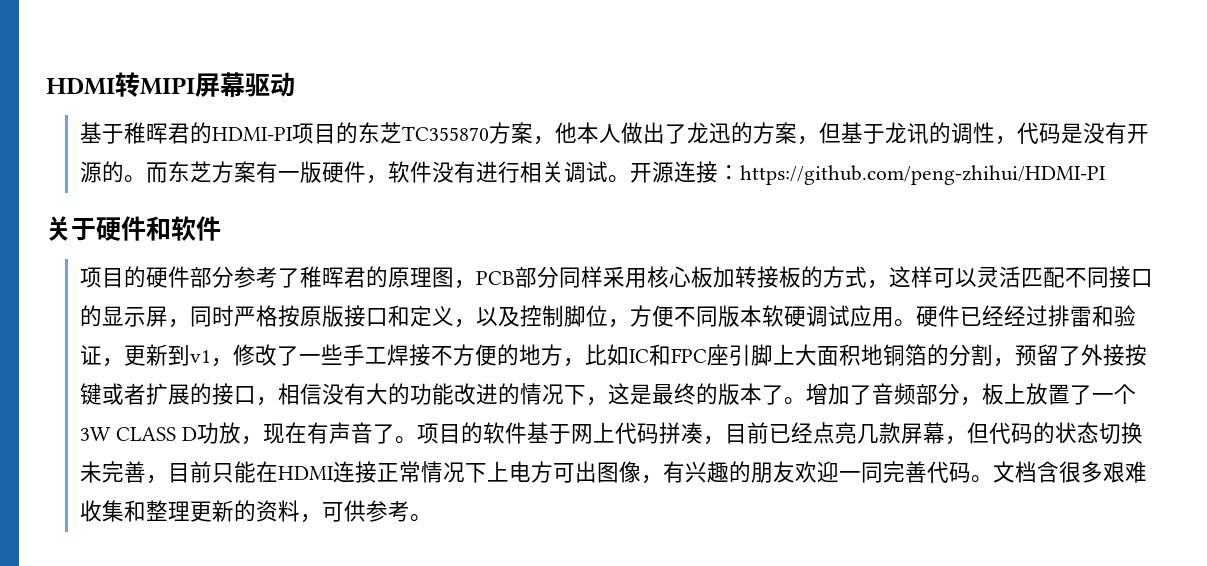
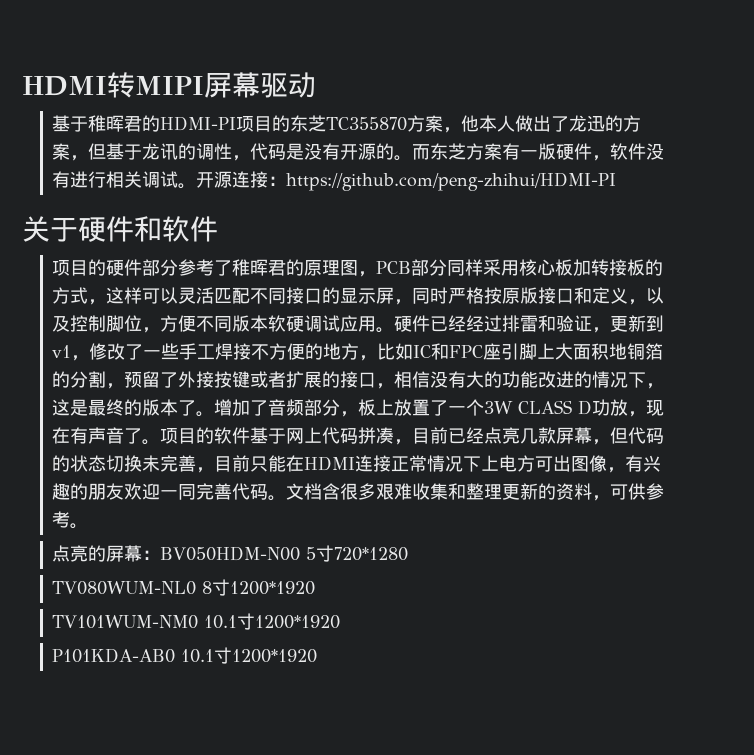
(433, 518) none -> [52,545,409,562] [52,579,316,596] [52,613,341,630] [52,647,318,664] // 点亮的屏幕：BV050HDM-N00 5寸720*1280 // TV080WUM-NL0 8寸1200*1920 // TV101WUM-NM0 10.1寸1200*1920 // P101KDA-AB0 10.1寸1200*1920

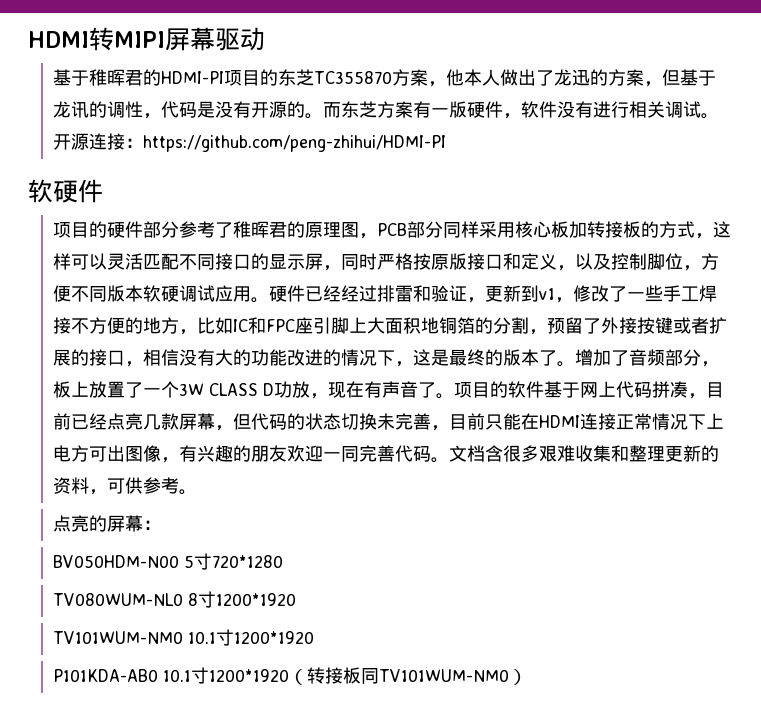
[22,216,218,242] 关于硬件和软件 -> [28,179,103,203] 软硬件
(161, 555) none -> (161, 525) //
(318, 656) none -> [288,667,527,685] （转接板同TV101WUM-NM0）

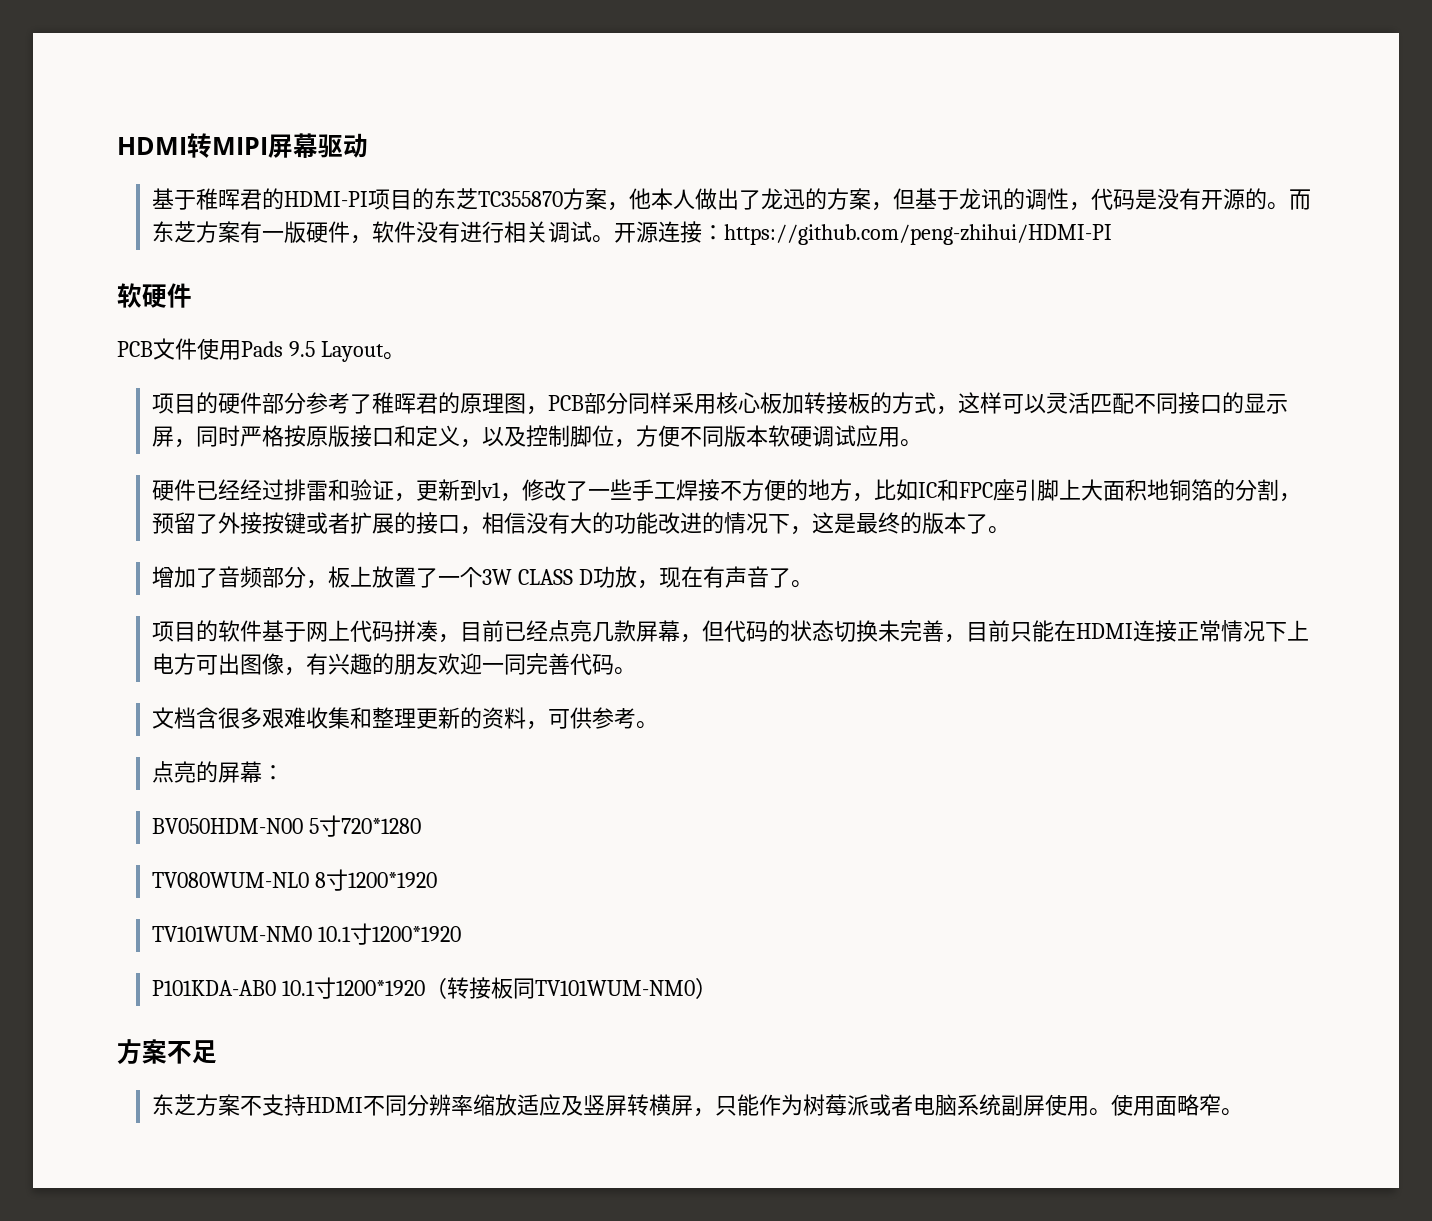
(103, 191) none -> [117,338,405,362] // PCB文件使用Pads 9.5 Layout。
(269, 300) none -> (922, 443) //
(575, 364) none -> (1010, 530) //
(454, 396) none -> (813, 584) //
(449, 460) none -> (636, 671) //
(527, 677) none -> [117,1039,217,1064] [151,1094,1243,1117] // 方案不足 // 东芝方案不支持HDMI不同分辨率缩放适应及竖屏转横屏，只能作为树莓派或者电脑系统副屏使用。使用面略窄。

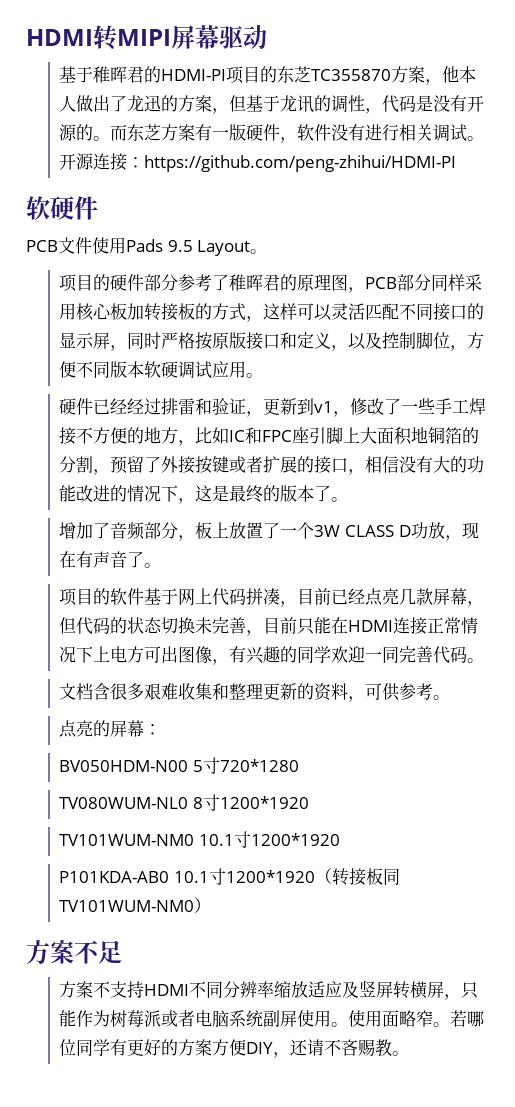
[393,653,438,675] 朋友 -> [297,646,332,663] 同学
[151,1094,196,1116] 东芝 -> (122, 952) none
(1243, 1112) none -> [450,1010,485,1027] [59,1039,410,1058] 若哪位同学有更好的方案方便DIY，还请不吝赐教。

